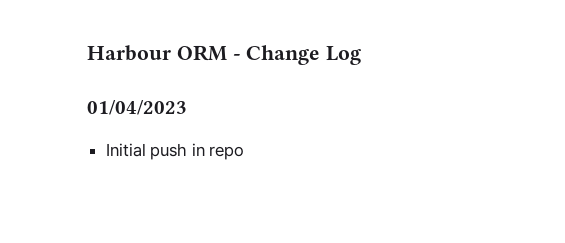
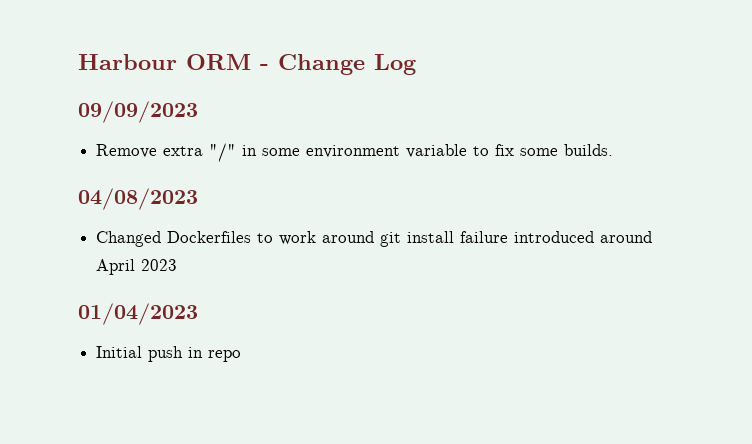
(362, 55) none -> [78,101,198,123] [96,143,614,162] [78,188,198,210] [96,231,653,247] [96,259,178,275] // 09/09/2023 // Remove extra "/" in some environment variable to fix some builds. // 04/08/2023 // Changed Dockerfiles to work around git install failure introduced around April 2023

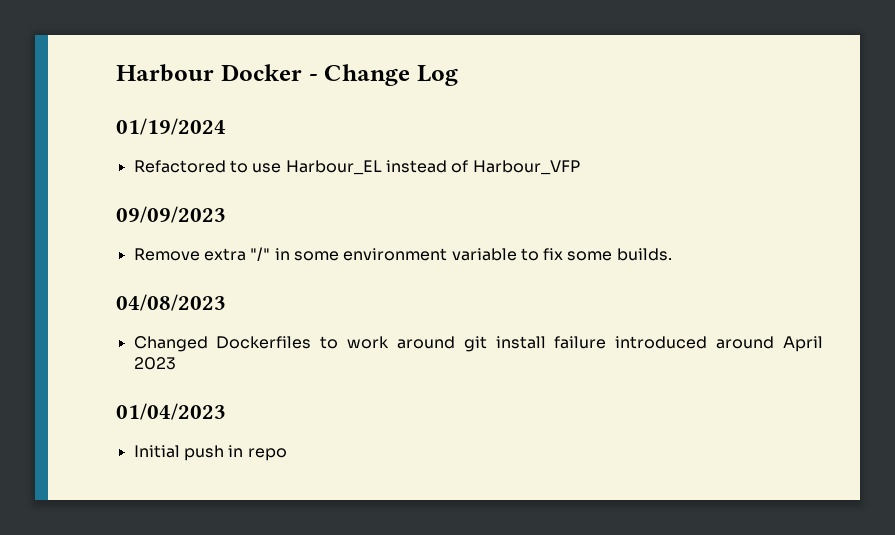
[186,54,251,70] ORM -> [220,64,302,81] Docker
(416, 64) none -> [116,118,226,135] [133,160,580,175] // 01/19/2024 // Refactored to use Harbour_EL instead of Harbour_VFP

